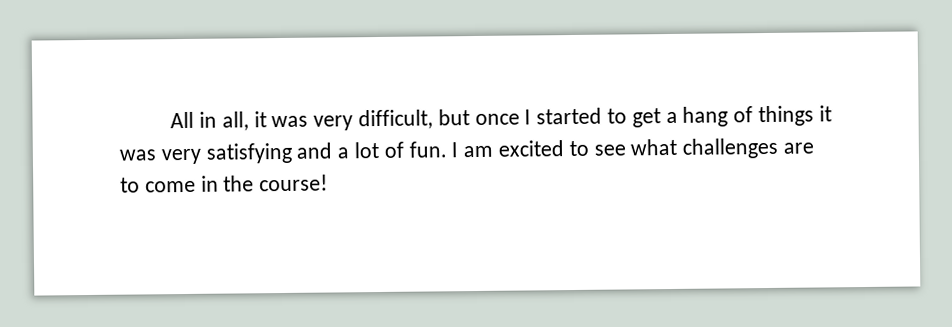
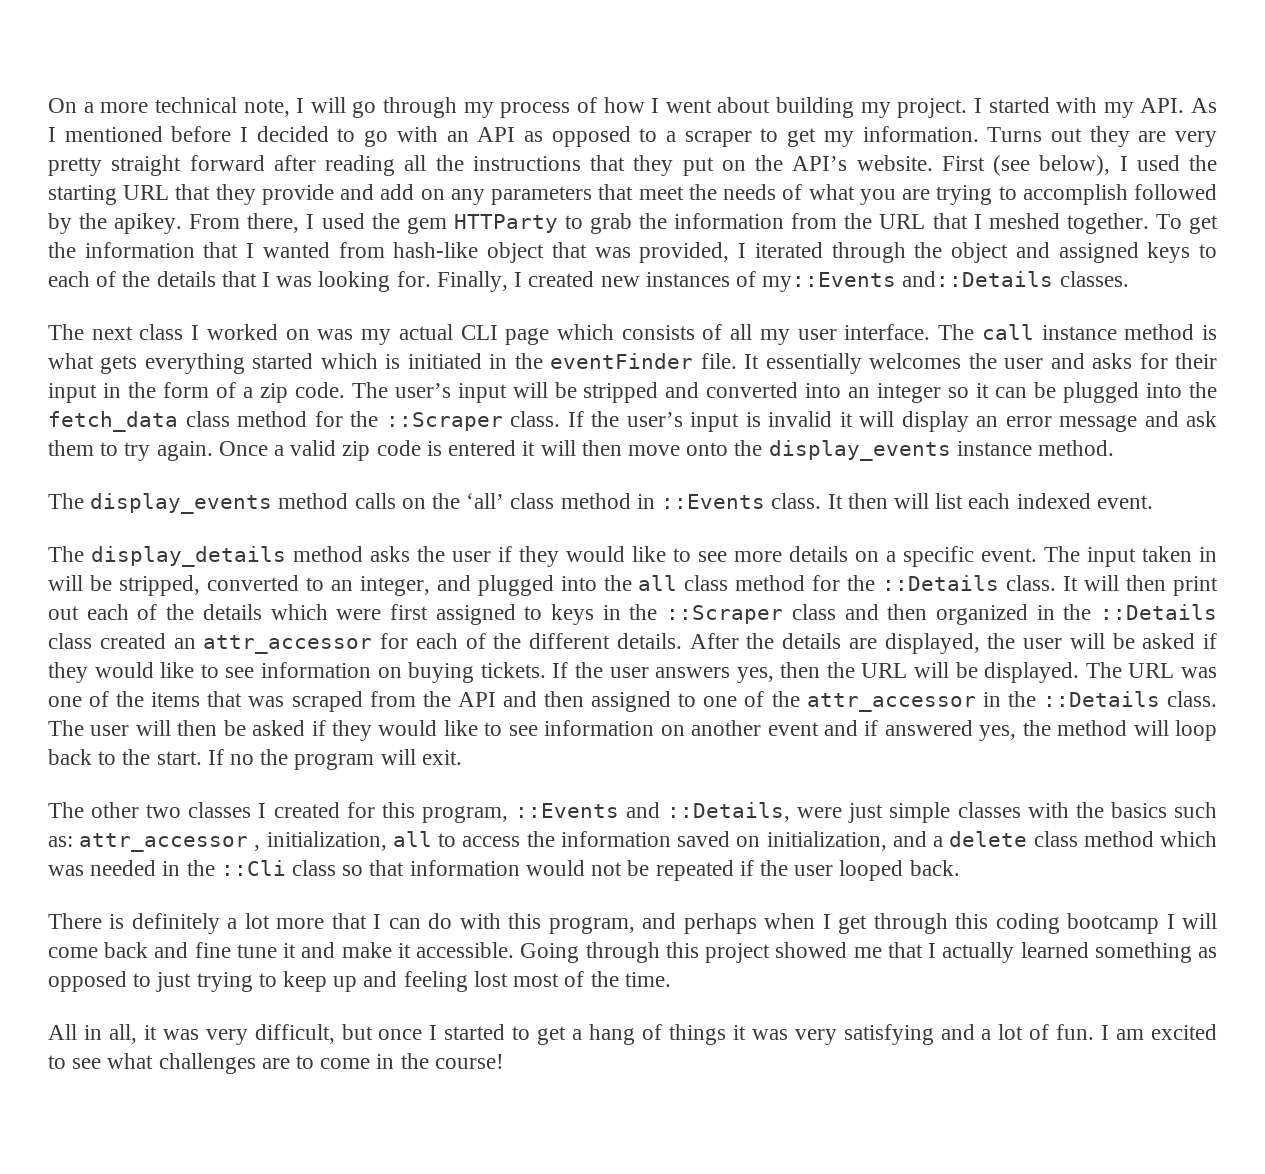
(170, 120) none -> [48,97,1217,118] [48,126,1217,147] [48,155,1217,176] [48,184,1217,205] [48,213,1218,234] [48,242,1217,263] [48,271,1129,292] [48,324,1218,345] [48,353,1217,374] [48,382,1218,403] [48,411,1217,432] [48,440,1114,461] [48,493,1153,514] [48,546,1217,567] [48,575,1219,596] [48,604,1218,625] [48,633,1217,654] [48,662,1217,683] [48,691,1217,712] [48,720,1217,741] [48,749,462,770] [48,802,1217,823] [48,831,1217,852] [48,860,960,881] [48,913,1218,934] [48,942,1217,963] [48,971,671,992] On a more technical note, I will go through my process of how I went about building my project. I started with my API. As I mentioned before I decided to go with an API as opposed to a scraper to get my information. Turns out they are very pretty straight forward after reading all the instructions that they put on the API’s website. First (see below), I used the starting URL that they provide and add on any parameters that meet the needs of what you are trying to accomplish followed by the apikey. From there, I used the gem HTTParty to grab the information from the URL that I meshed together. To get the information that I wanted from hash-like object that was provided, I iterated through the object and assigned keys to each of the details that I was looking for. Finally, I created new instances of my::Events and::Details classes. // The next class I worked on was my actual CLI page which consists of all my user interface. The call instance method is what gets everything started which is initiated in the eventFinder file. It essentially welcomes the user and asks for their input in the form of a zip code. The user’s input will be stripped and converted into an integer so it can be plugged into the fetch_data class method for the ::Scraper class. If the user’s input is invalid it will display an error message and ask them to try again. Once a valid zip code is entered it will then move onto the display_events instance method. // The display_events method calls on the ‘all’ class method in ::Events class. It then will list each indexed event. // The display_details method asks the user if they would like to see more details on a specific event. The input taken in will be stripped, converted to an integer, and plugged into the all class method for the ::Details class. It will then print out each of the details which were first assigned to keys in the ::Scraper class and then organized in the ::Details class created an attr_accessor for each of the different details. After the details are displayed, the user will be asked if they would like to see information on buying tickets. If the user answers yes, then the URL will be displayed. The URL was one of the items that was scraped from the API and then assigned to one of the attr_accessor in the ::Details class. The user will then be asked if they would like to see information on another event and if answered yes, the method will loop back to the start. If no the program will exit. // The other two classes I created for this program, ::Events and ::Details, were just simple classes with the basics such as: attr_accessor , initialization, all to access the information saved on initialization, and a delete class method which was needed in the ::Cli class so that information would not be repeated if the user looped back. // There is definitely a lot more that I can do with this program, and perhaps when I get through this coding bootcamp I will come back and fine tune it and make it accessible. Going through this project showed me that I actually learned something as opposed to just trying to keep up and feeling lost most of the time. //

